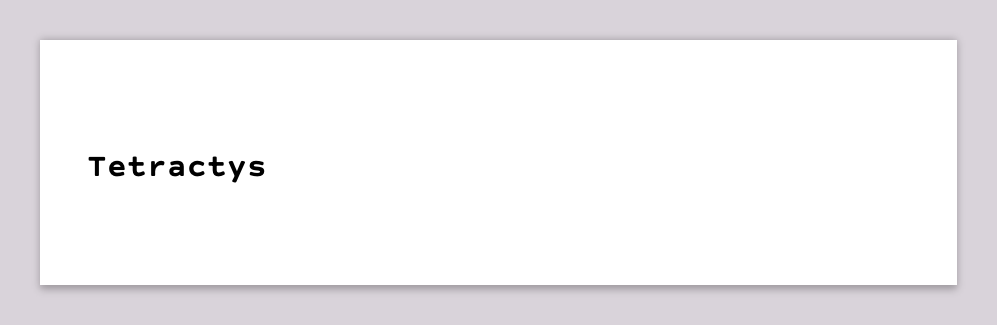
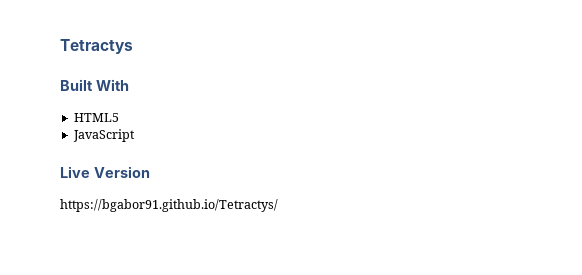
(267, 169) none -> [60,79,129,91] [73,113,119,122] [72,129,135,142] [60,166,150,178] [60,199,278,212] // Built With // HTML5 // JavaScript // Live Version // https://bgabor91.github.io/Tetractys/

